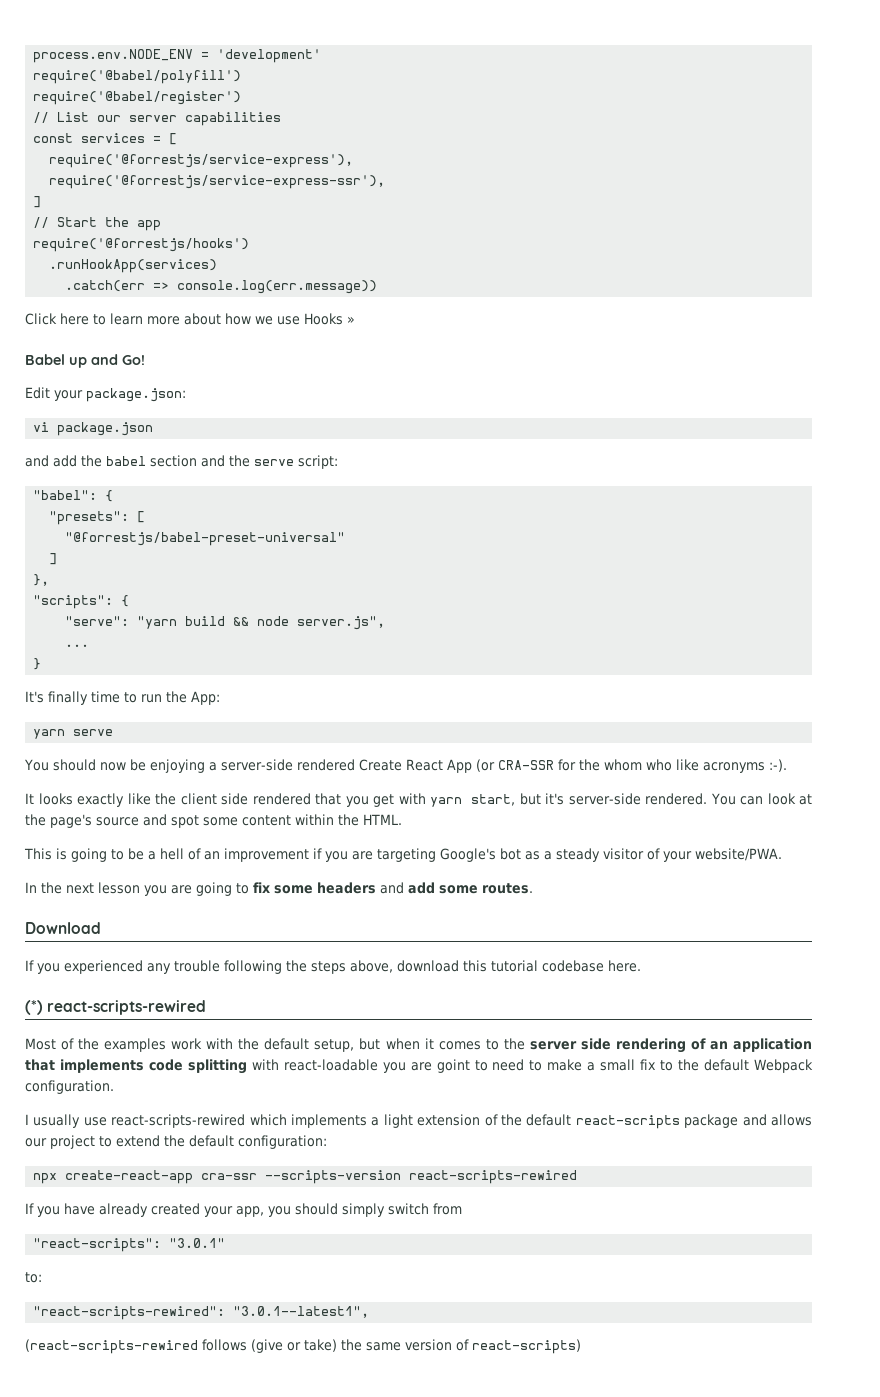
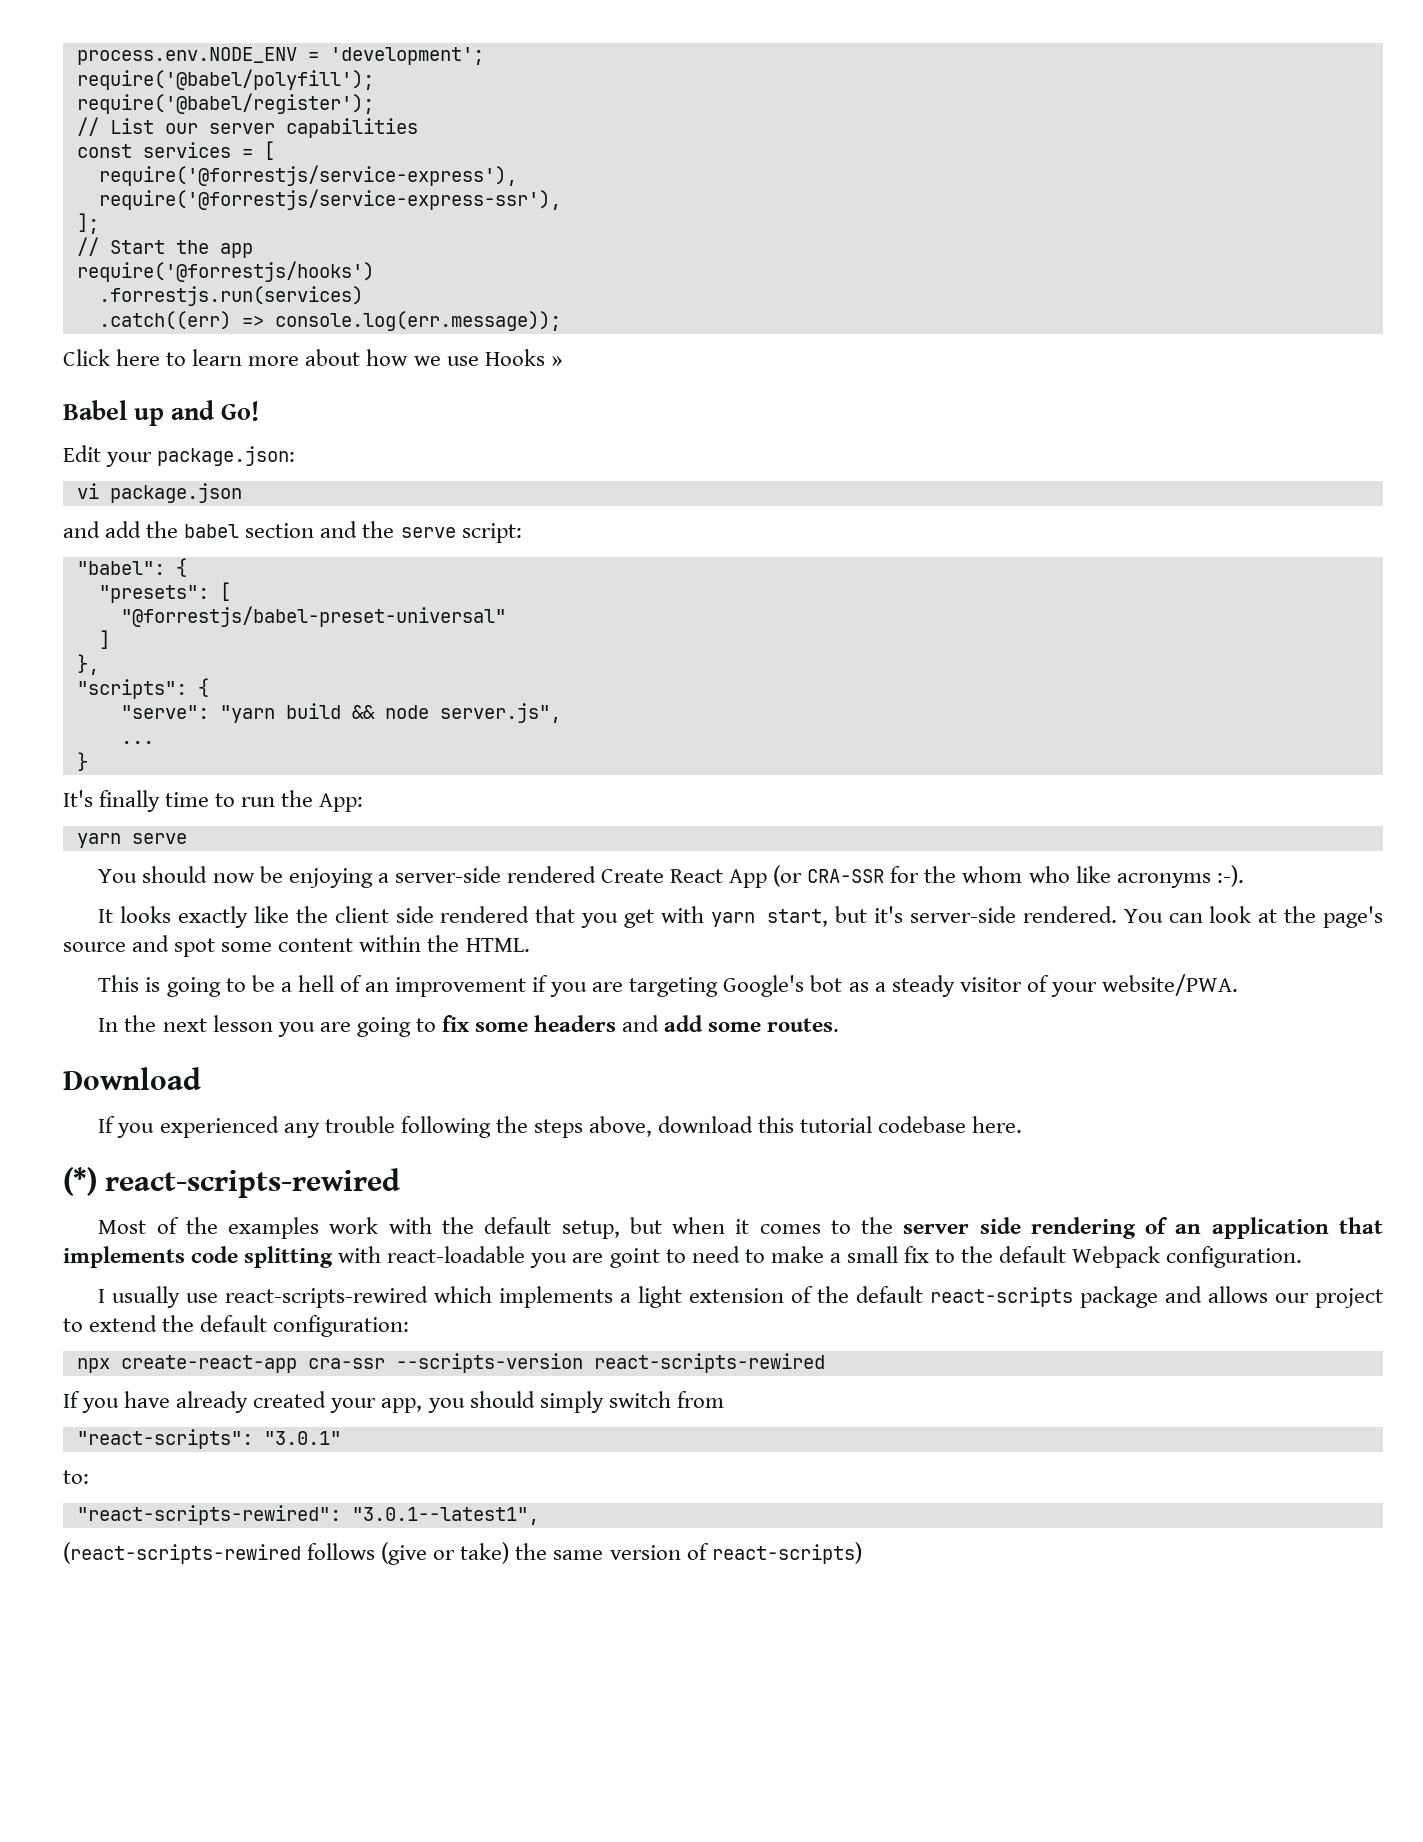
[217,49,322,63] [33,70,242,84] [33,91,242,105] 'development' // require('@babel/polyfill') // require('@babel/register') -> [329,47,484,65] [76,69,374,90] [76,93,374,114] 'development'; // require('@babel/polyfill'); // require('@babel/register');
[33,196,42,208] ] -> [76,213,99,234] ];
[49,259,218,273] [65,280,378,294] .runHookApp(services) // .catch(err => console.log(err.message)) -> [98,286,363,306] [98,311,561,331] .forrestjs.run(services) // .catch((err) => console.log(err.message));

